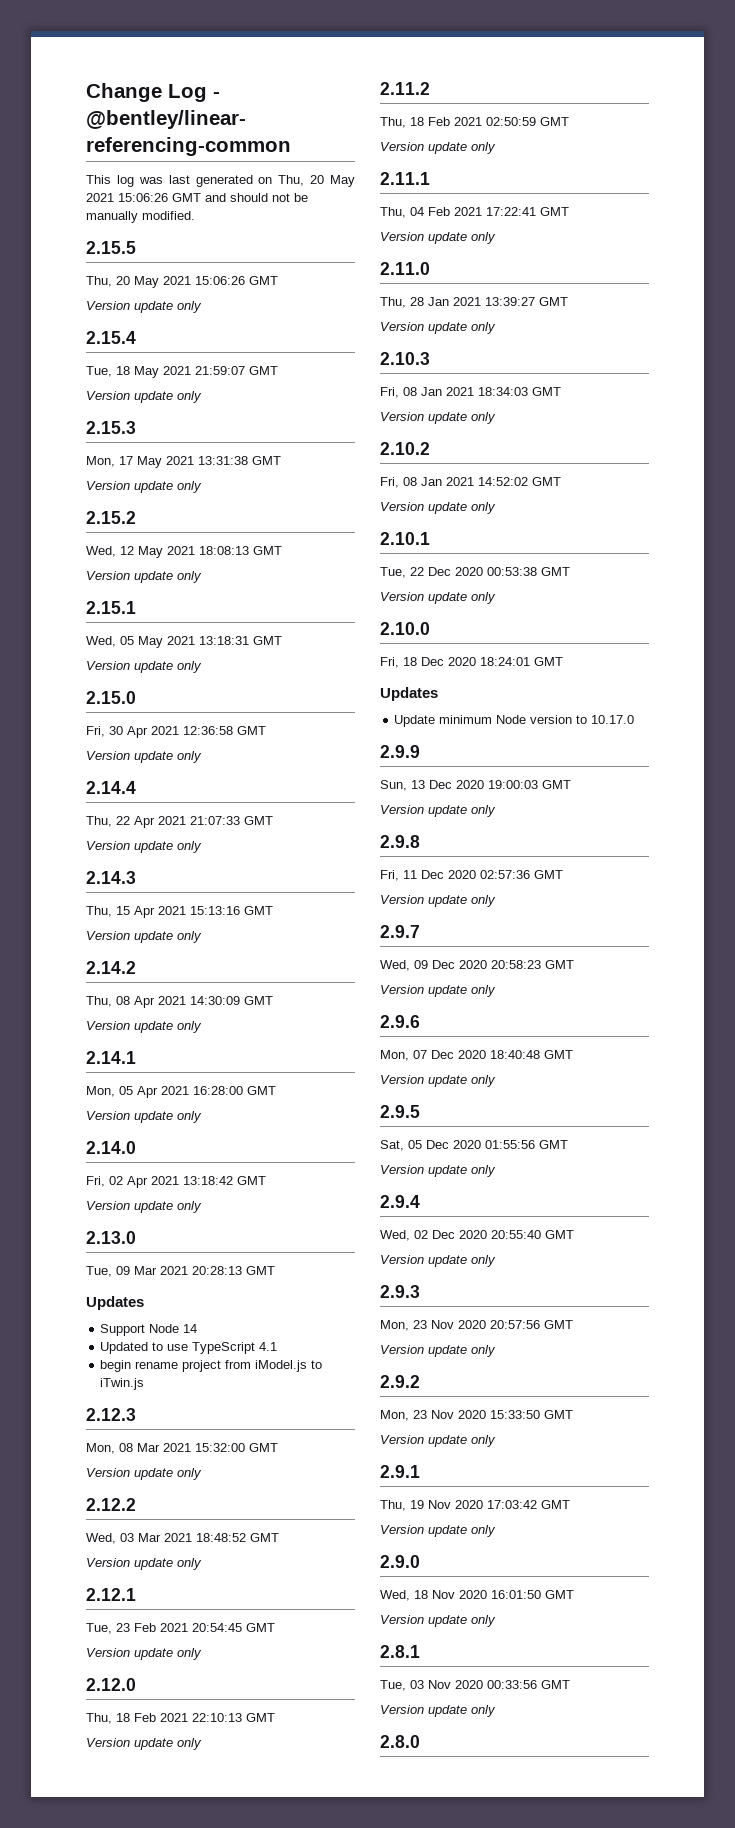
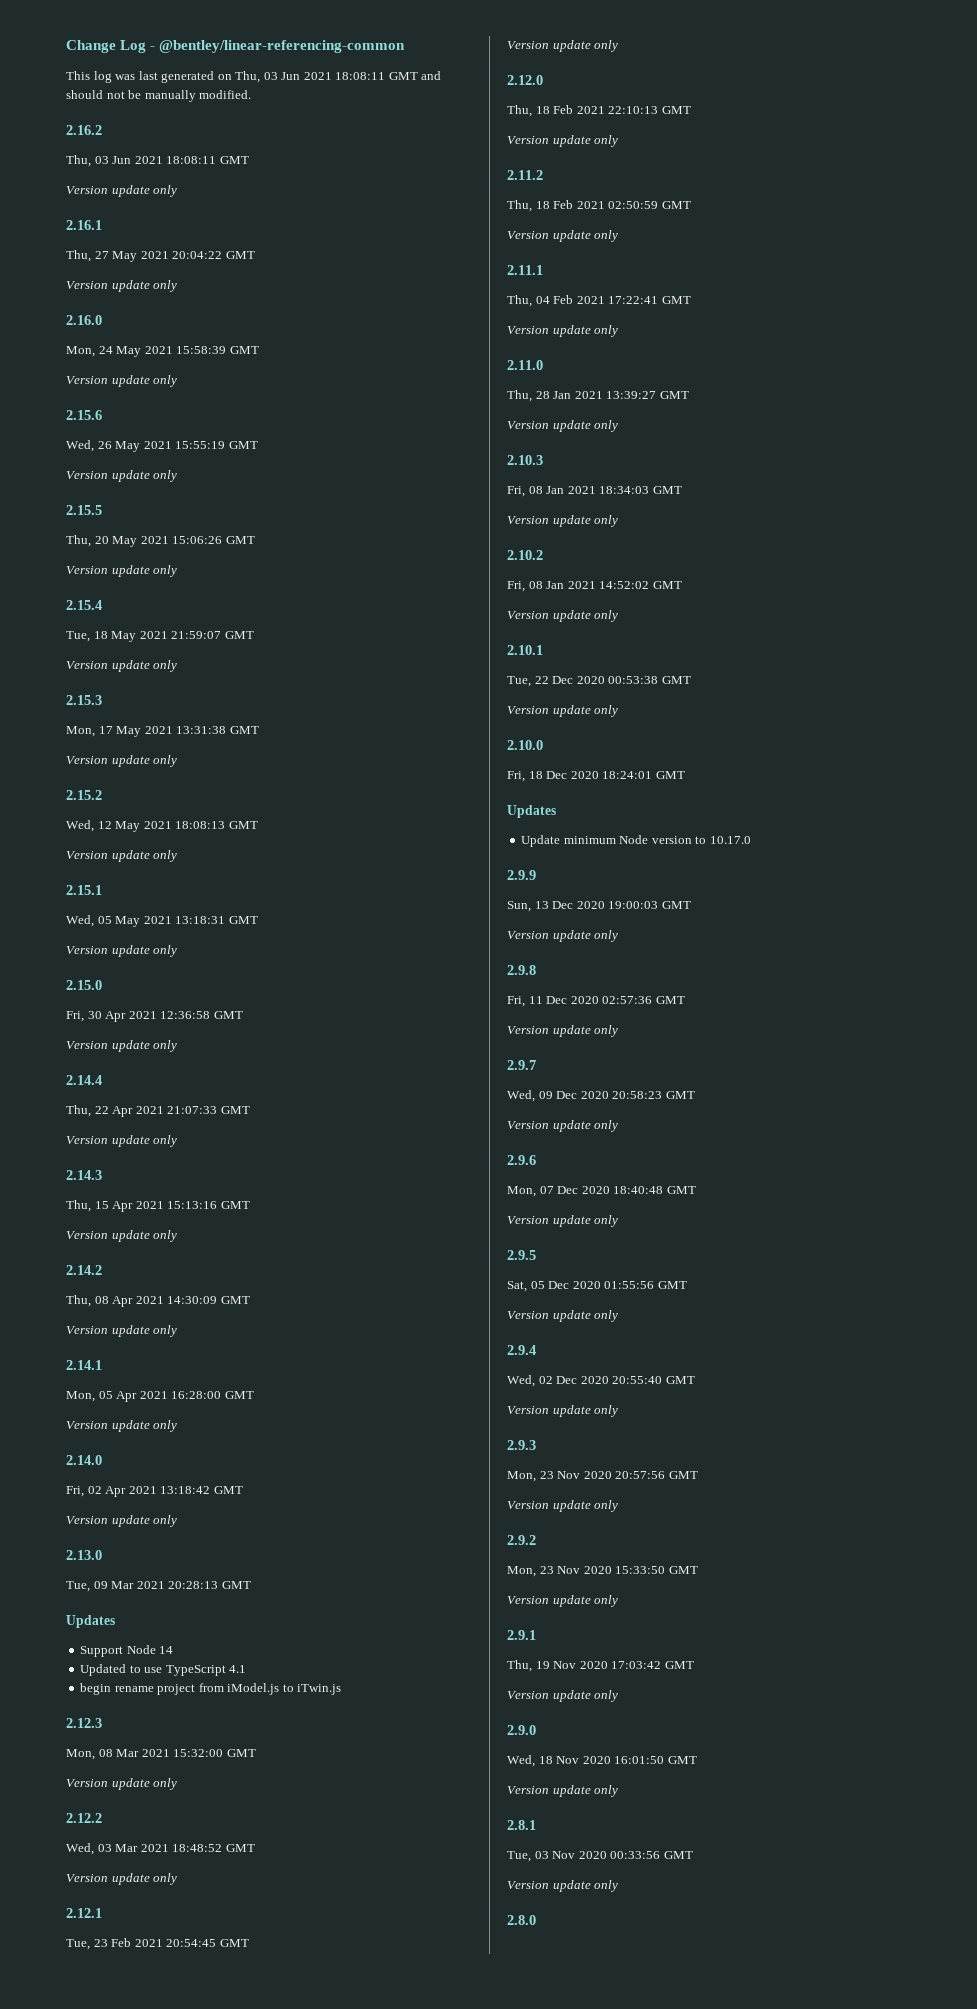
[310,175,355,187] [86,193,168,202] 20 May 2021 15:06:26 -> [263,72,386,80] 03 Jun 2021 18:08:11
(195, 215) none -> [66,125,102,135] [66,155,249,167] [66,185,178,197] [66,220,102,230] [66,250,255,262] [66,280,178,292] [66,315,102,325] [66,346,259,357] [66,375,178,387] [66,410,102,420] [66,440,258,452] [66,470,178,482] // 2.16.2 // Thu, 03 Jun 2021 18:08:11 GMT // Version update only // 2.16.1 // Thu, 27 May 2021 20:04:22 GMT // Version update only // 2.16.0 // Mon, 24 May 2021 15:58:39 GMT // Version update only // 2.15.6 // Wed, 26 May 2021 15:55:19 GMT // Version update only

